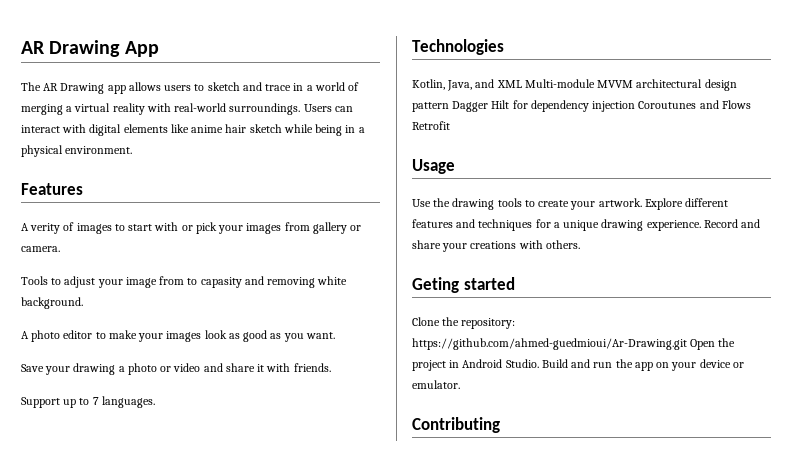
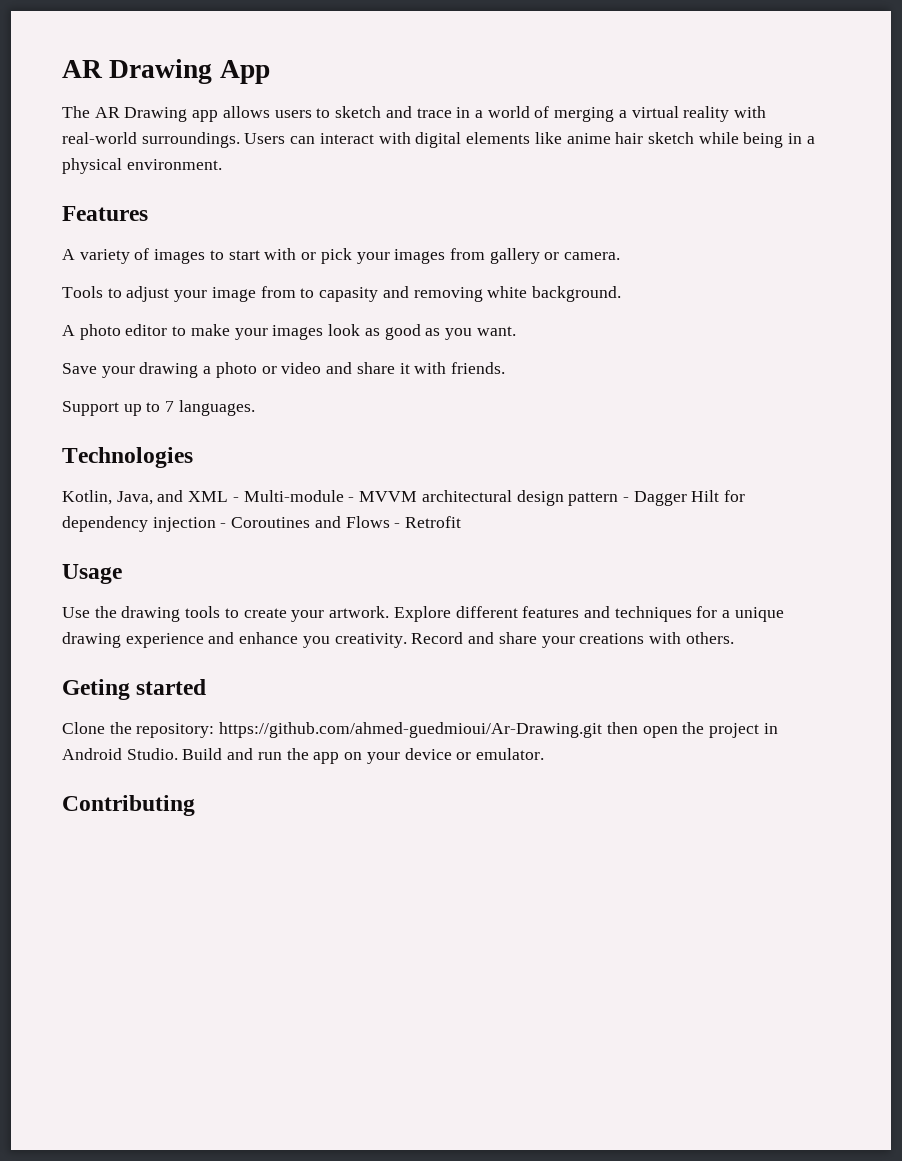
[30,223,61,234] verity -> [79,249,130,264] variety
[524,79,595,88] Multi-module -> [232,490,355,502] - Multi-module -
(449, 107) none -> [622,497,629,502] -
[638,101,697,109] Coroutunes -> [220,517,311,528] - Coroutines
(751, 104) none -> [394,523,401,528] -
[646,220,701,231] experience. -> [125,632,407,648] experience and enhance you creativity.
[690,339,716,350] Open -> [606,722,678,738] then open

